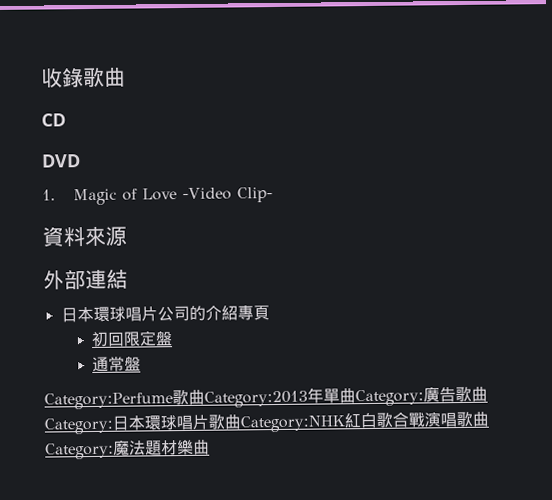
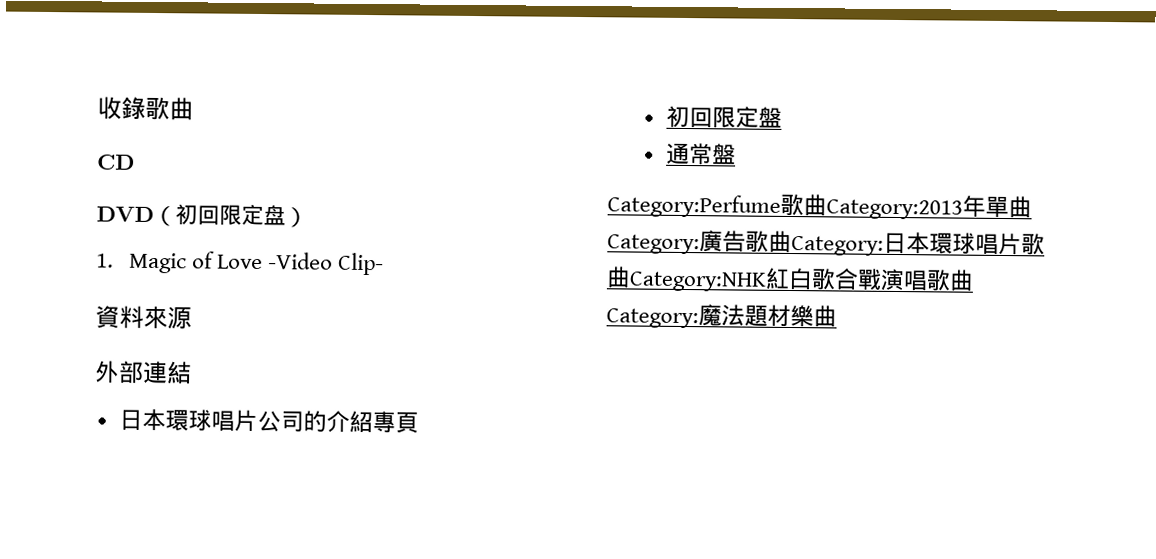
(81, 161) none -> [153,204,308,228] （初回限定盘）

